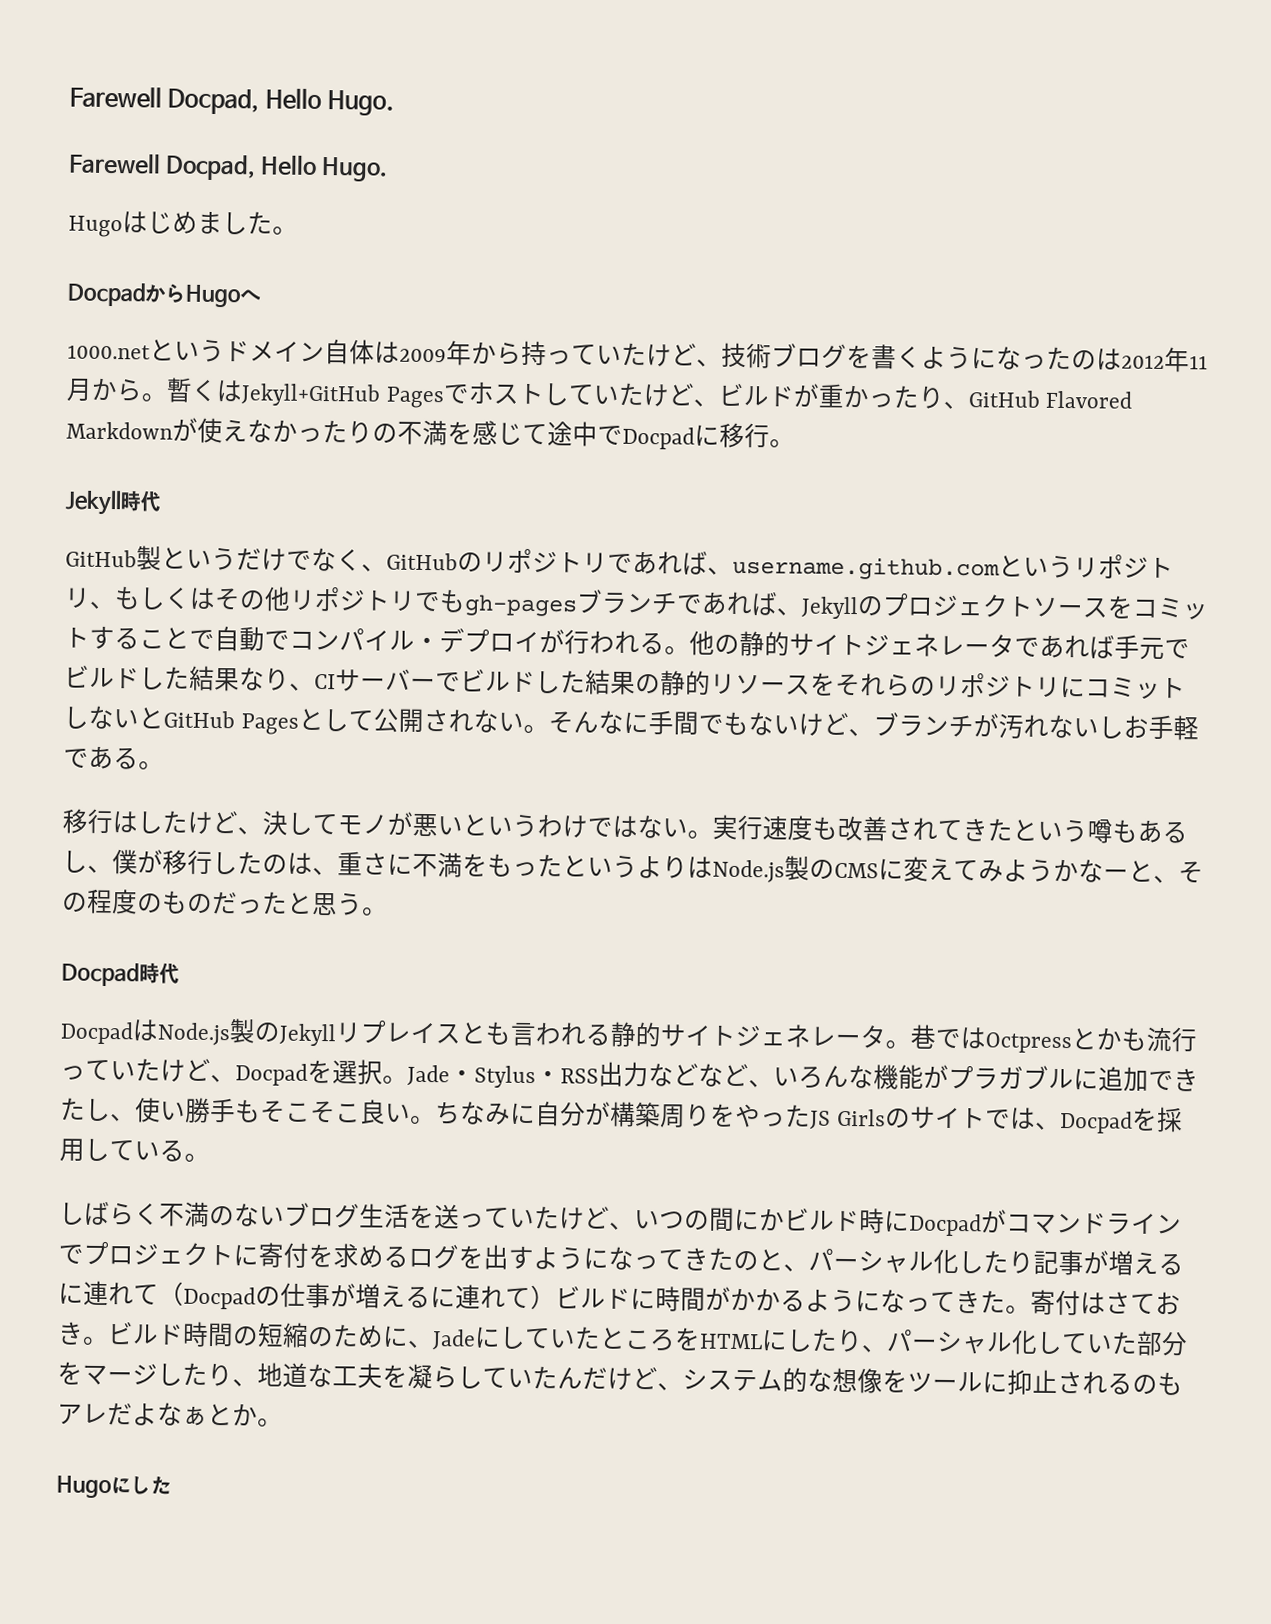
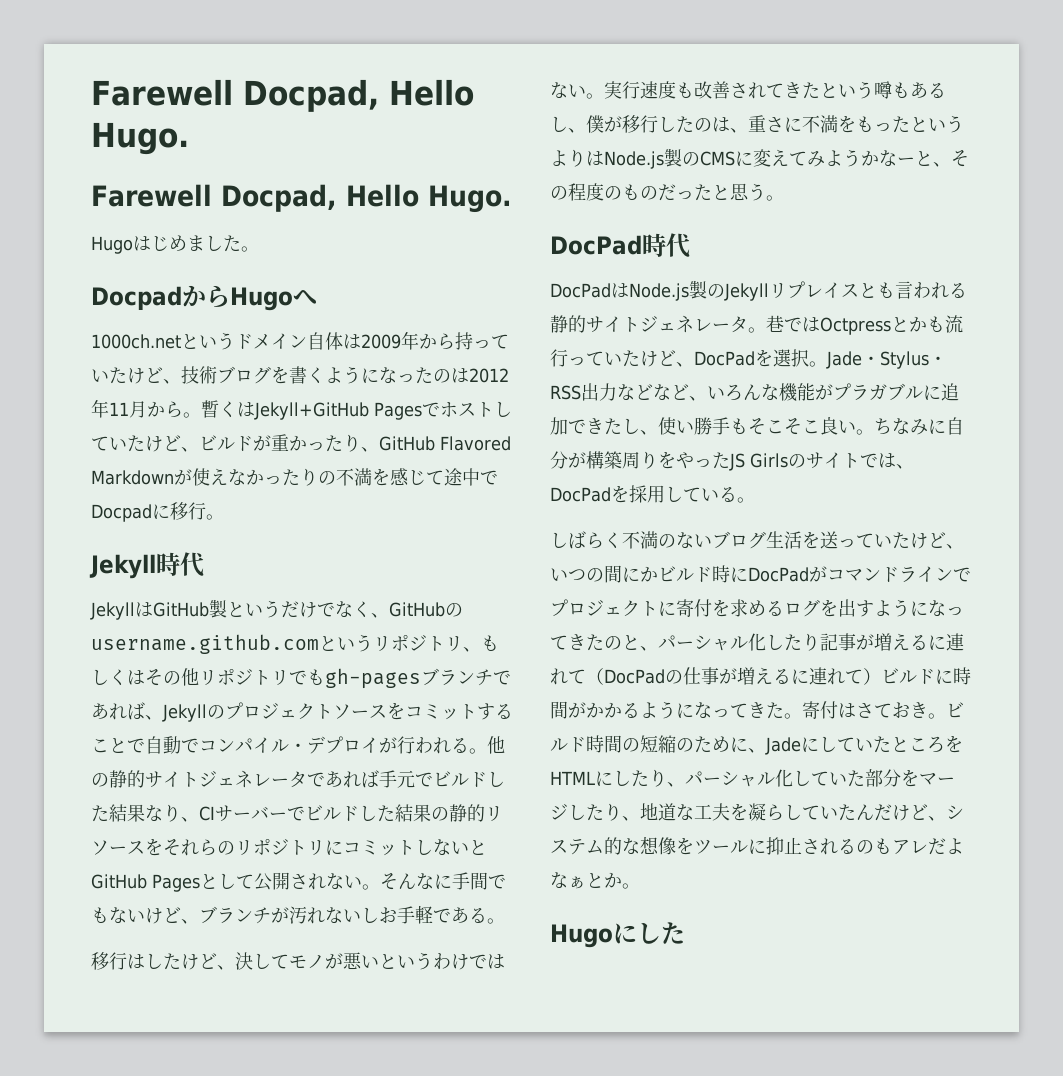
[67,344,151,360] 1000.net -> [91,334,181,349] 1000ch.net
(162, 501) none -> [90,602,153,620] Jekyllは
[482,548,733,575] リポジトリであれば、 -> (463, 610) none
[61,962,180,987] [60,1021,133,1045] Docpad時代 // Docpad -> [550,233,690,258] [550,283,611,298] DocPad時代 // DocPad
[235,1063,308,1086] Docpad -> [694,351,755,366] DocPad
[1058,1111,1133,1134] Docpad -> [550,487,611,502] DocPad
[909,1213,982,1237] Docpad -> [748,567,809,582] DocPad
[183,1286,256,1310] Docpad -> [604,669,665,684] DocPad

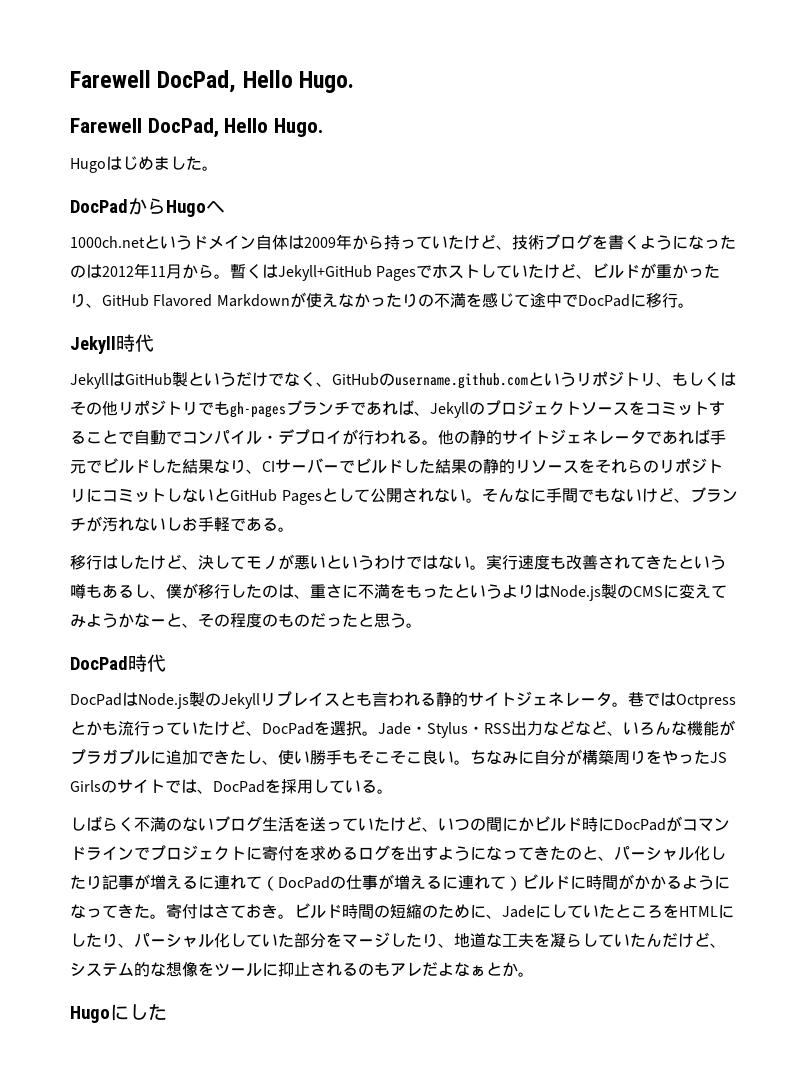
[91,79,379,112] Farewell Docpad, -> [70,70,237,93] Farewell DocPad,
[220,184,337,212] Docpad, -> [147,118,219,138] DocPad,
[91,286,182,310] Docpad -> [70,199,128,213] DocPad
[91,504,152,522] Docpad -> [577,294,630,307] DocPad

